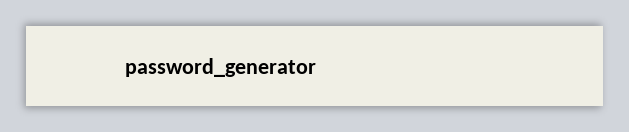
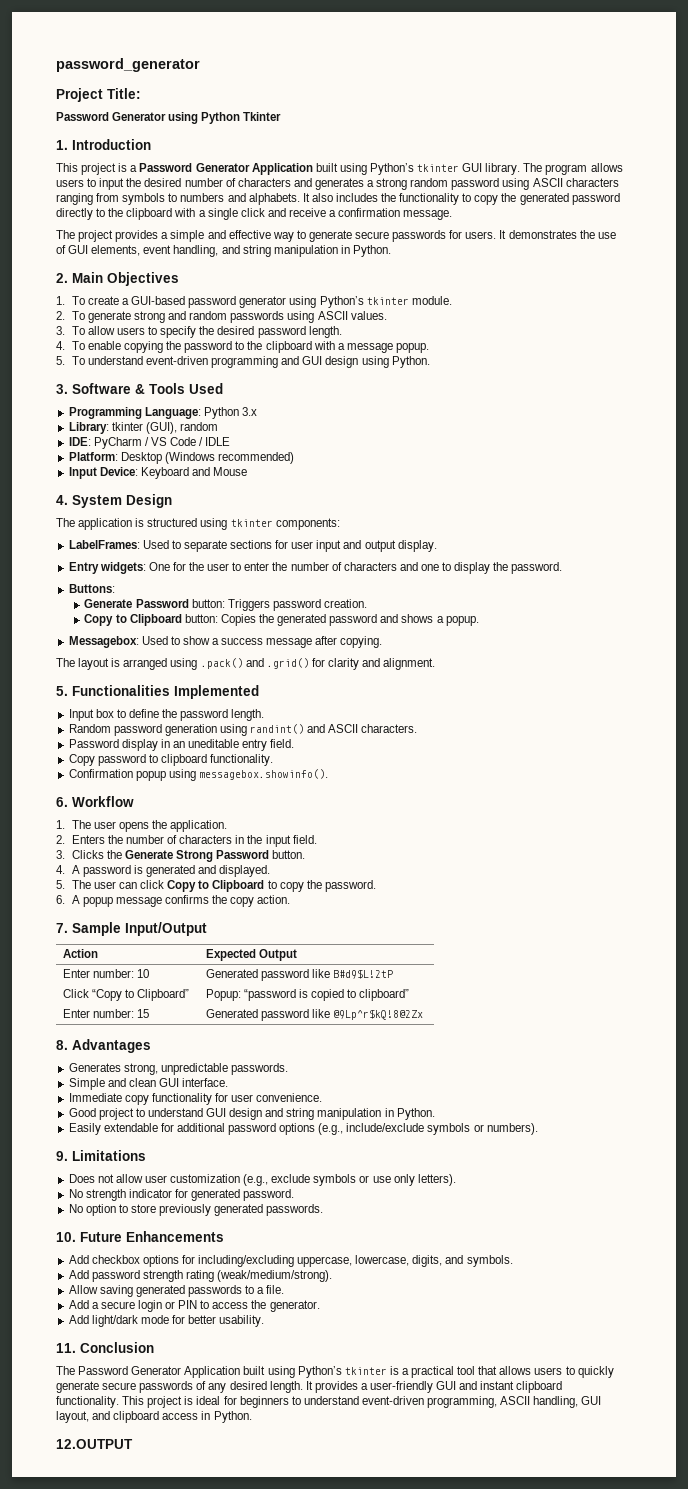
(316, 67) none -> [56,88,141,102] [56,112,282,124] [56,139,151,150] [56,163,623,175] [56,178,619,190] [56,193,620,205] [56,208,453,220] [56,230,616,242] [56,245,391,257] [56,272,179,286] [56,296,452,308] [56,311,387,323] [56,326,342,338] [56,341,429,353] [56,356,430,368] [56,383,223,394] [68,407,257,419] [68,422,218,434] [68,437,231,449] [68,452,294,464] [68,467,248,479] [56,494,172,508] [56,518,340,530] [68,540,437,552] [68,562,563,574] [68,584,115,593] [84,599,367,611] [84,614,479,626] [68,636,383,648] [56,658,436,670] [56,685,259,699] [68,709,265,721] [68,724,418,736] [68,739,295,751] [68,754,274,766] [68,769,328,781] [56,796,134,807] [56,820,228,832] [56,835,317,847] [56,850,306,862] [56,865,271,877] [56,880,376,892] [56,895,291,907] [56,922,207,936] [62,949,98,958] [205,949,297,961] [62,969,149,978] [205,969,393,981] [62,989,189,1001] [205,989,410,1001] [62,1009,149,1018] [205,1009,423,1021] [56,1039,151,1053] [68,1063,288,1075] [68,1078,229,1090] [68,1093,323,1105] [68,1108,435,1120] [68,1123,538,1135] [56,1150,146,1161] [68,1174,456,1186] [68,1189,295,1201] [68,1204,324,1216] [56,1231,224,1242] [68,1255,513,1267] [68,1270,333,1282] [68,1285,285,1297] [68,1300,320,1312] [68,1315,265,1327] [56,1342,154,1353] [56,1366,614,1378] [56,1381,563,1393] [56,1396,602,1408] [56,1411,252,1423] [56,1439,133,1449] // Project Title: // Password Generator using Python Tkinter // 1. Introduction // This project is a Password Generator Application built using Python’s tkinter GUI library. The program allows users to input the desired number of characters and generates a strong random password using ASCII characters ranging from symbols to numbers and alphabets. It also includes the functionality to copy the generated password directly to the clipboard with a single click and receive a confirmation message. // The project provides a simple and effective way to generate secure passwords for users. It demonstrates the use of GUI elements, event handling, and string manipulation in Python. // 2. Main Objectives // 1. To create a GUI-based password generator using Python’s tkinter module. // 2. To generate strong and random passwords using ASCII values. // 3. To allow users to specify the desired password length. // 4. To enable copying the password to the clipboard with a message popup. // 5. To understand event-driven programming and GUI design using Python. // 3. Software & Tools Used // Programming Language: Python 3.x // Library: tkinter (GUI), random // IDE: PyCharm / VS Code / IDLE // Platform: Desktop (Windows recommended) // Input Device: Keyboard and Mouse // 4. System Design // The application is structured using tkinter components: // LabelFrames: Used to separate sections for user input and output display. // Entry widgets: One for the user to enter the number of characters and one to display the password. // Buttons: // Generate Password button: Triggers password creation. // Copy to Clipboard button: Copies the generated password and shows a popup. // Messagebox: Used to show a success message after copying. // The layout is arranged using .pack() and .grid() for clarity and alignment. // 5. Functionalities Implemented // Input box to define the password length. // Random password generation using randint() and ASCII characters. // Password display in an uneditable entry field. // Copy password to clipboard functionality. // Confirmation popup using messagebox.showinfo(). // 6. Workflow // 1. The user opens the application. // 2. Enters the number of characters in the input field. // 3. Clicks the Generate Strong Password button. // 4. A password is generated and displayed. // 5. The user can click Copy to Clipboard to copy the password. // 6. A popup message confirms the copy action. // 7. Sample Input/Output // Action | Expected Output // Enter number: 10 | Generated password like B#d9$L!2tP // Click “Copy to Clipboard” | Popup: “password is copied to clipboard” // Enter number: 15 | Generated password like @9Lp^r$kQ!8@2Zx // 8. Advantages // Generates strong, unpredictable passwords. // Simple and clean GUI interface. // Immediate copy functionality for user convenience. // Good project to understand GUI design and string manipulation in Python. // Easily extendable for additional password options (e.g., include/exclude symbols or numbers). // 9. Limitations // Does not allow user customization (e.g., exclude symbols or use only letters). // No strength indicator for generated password. // No option to store previously generated passwords. // 10. Future Enhancements // Add checkbox options for including/excluding uppercase, lowercase, digits, and symbols. // Add password strength rating (weak/medium/strong). // Allow saving generated passwords to a file. // Add a secure login or PIN to access the generator. // Add light/dark mode for better usability. // 11. Conclusion // The Password Generator Application built using Python’s tkinter is a practical tool that allows users to quickly generate secure passwords of any desired length. It provides a user-friendly GUI and instant clipboard functionality. This project is ideal for beginners to understand event-driven programming, ASCII handling, GUI layout, and clipboard access in Python. // 12.OUTPUT

